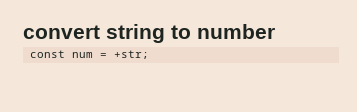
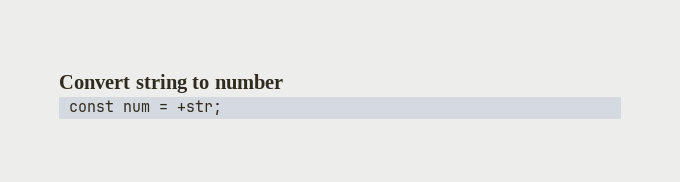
[23,25,100,39] convert -> [59,75,130,89] Convert

